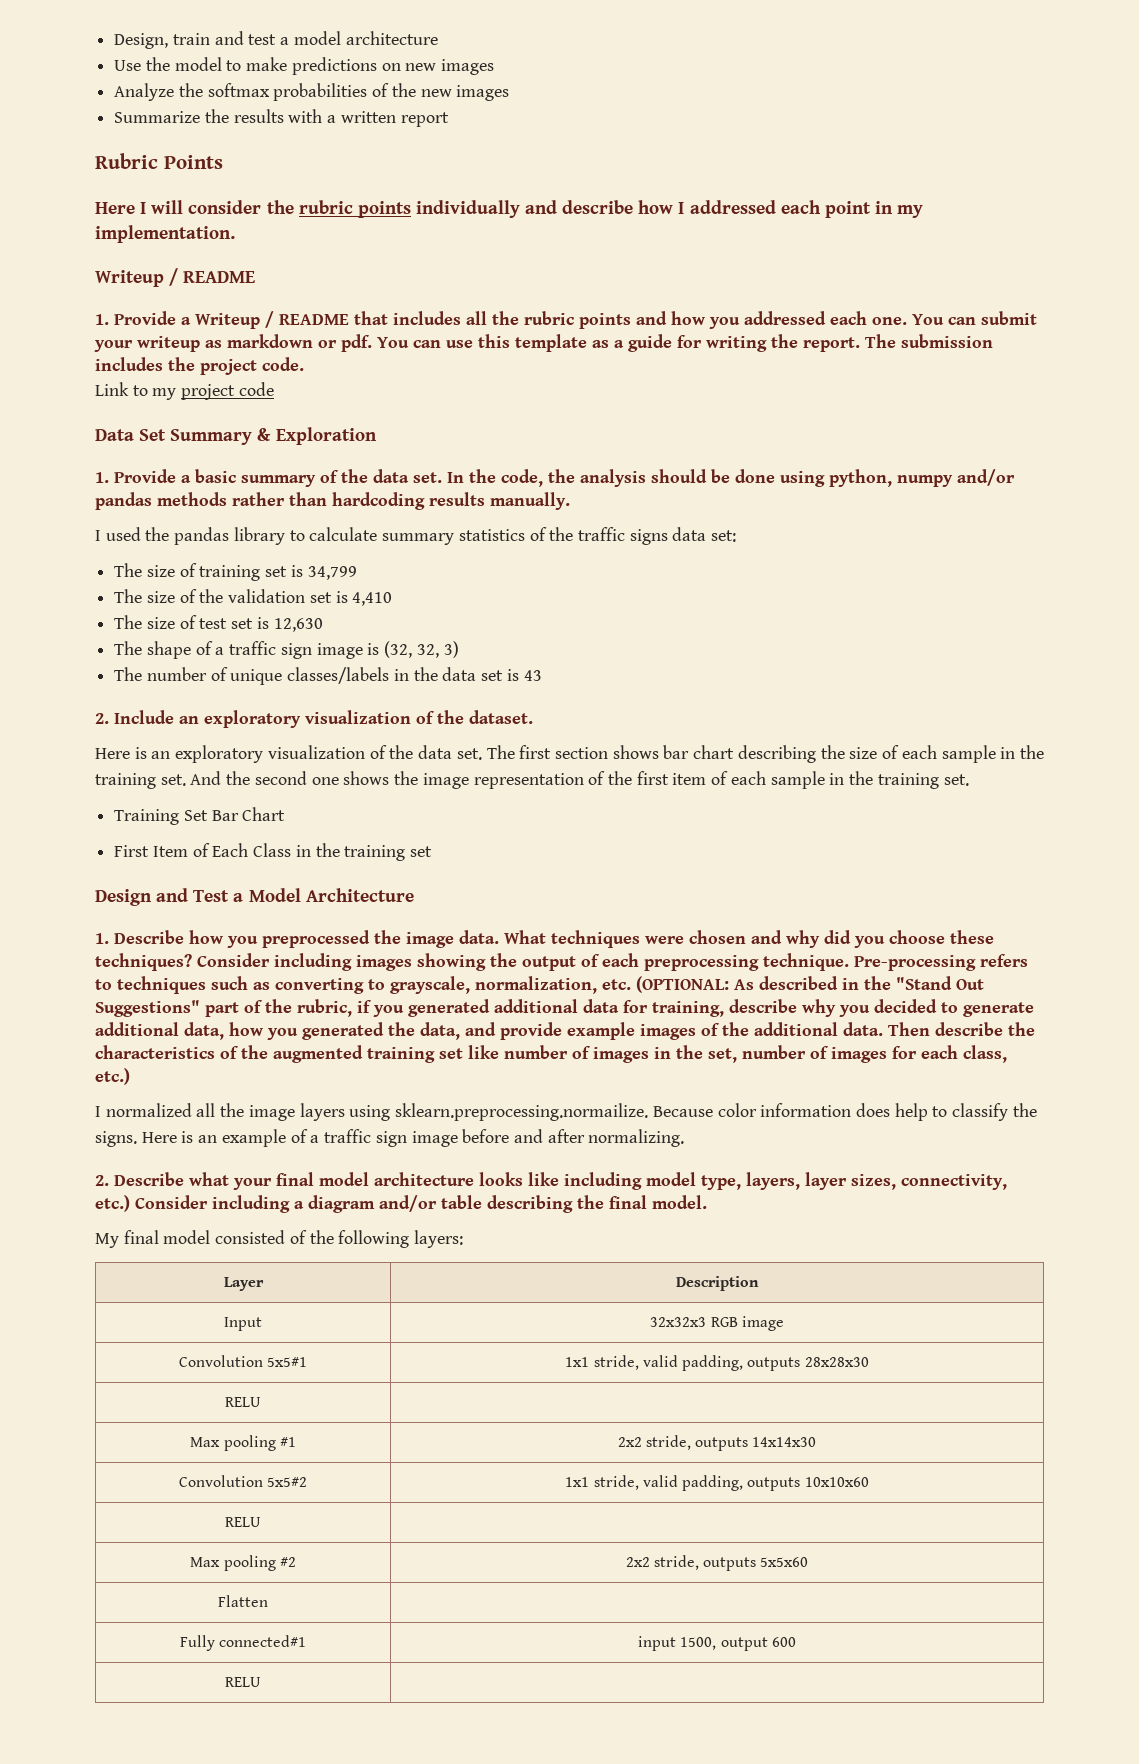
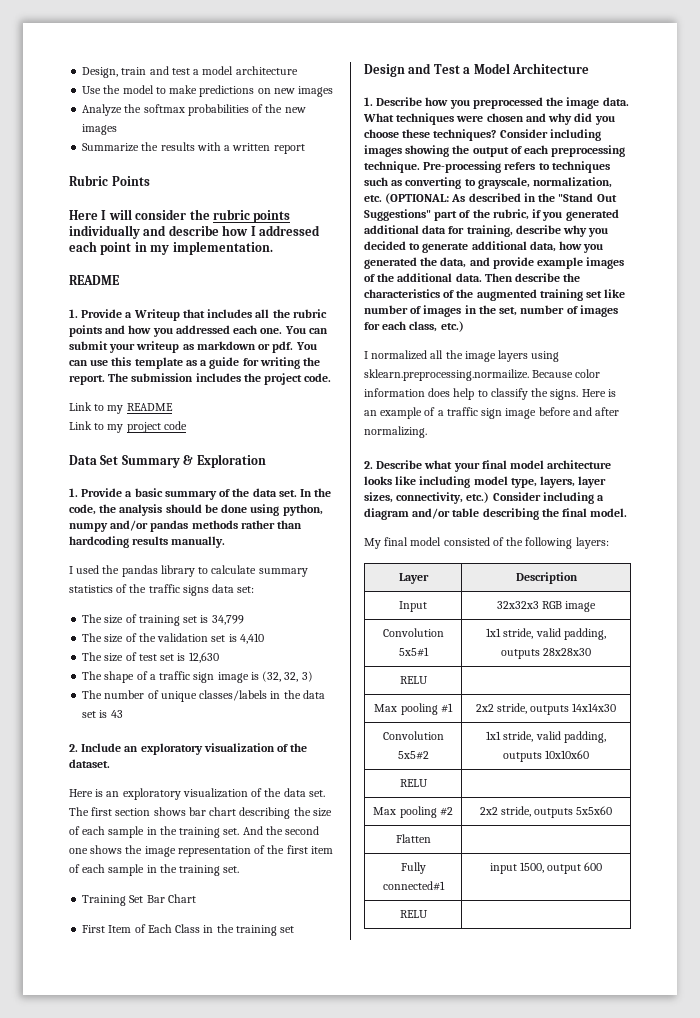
[95,268,179,287] Writeup / -> (273, 248) none
[265,311,349,328] / README -> (180, 315) none
(304, 364) none -> [69,402,173,414] // Link to my README

